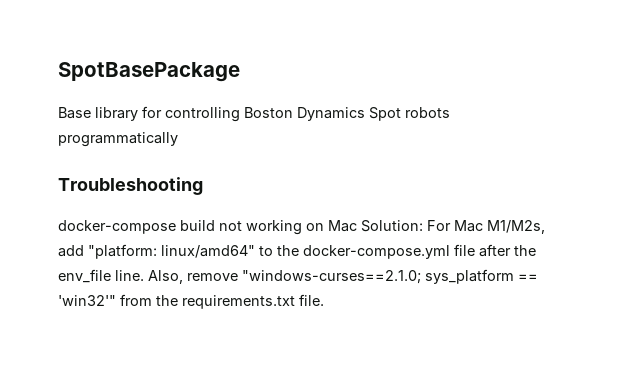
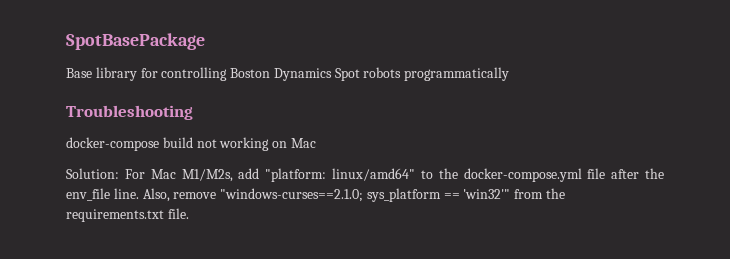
(357, 226) none -> (316, 143) //

